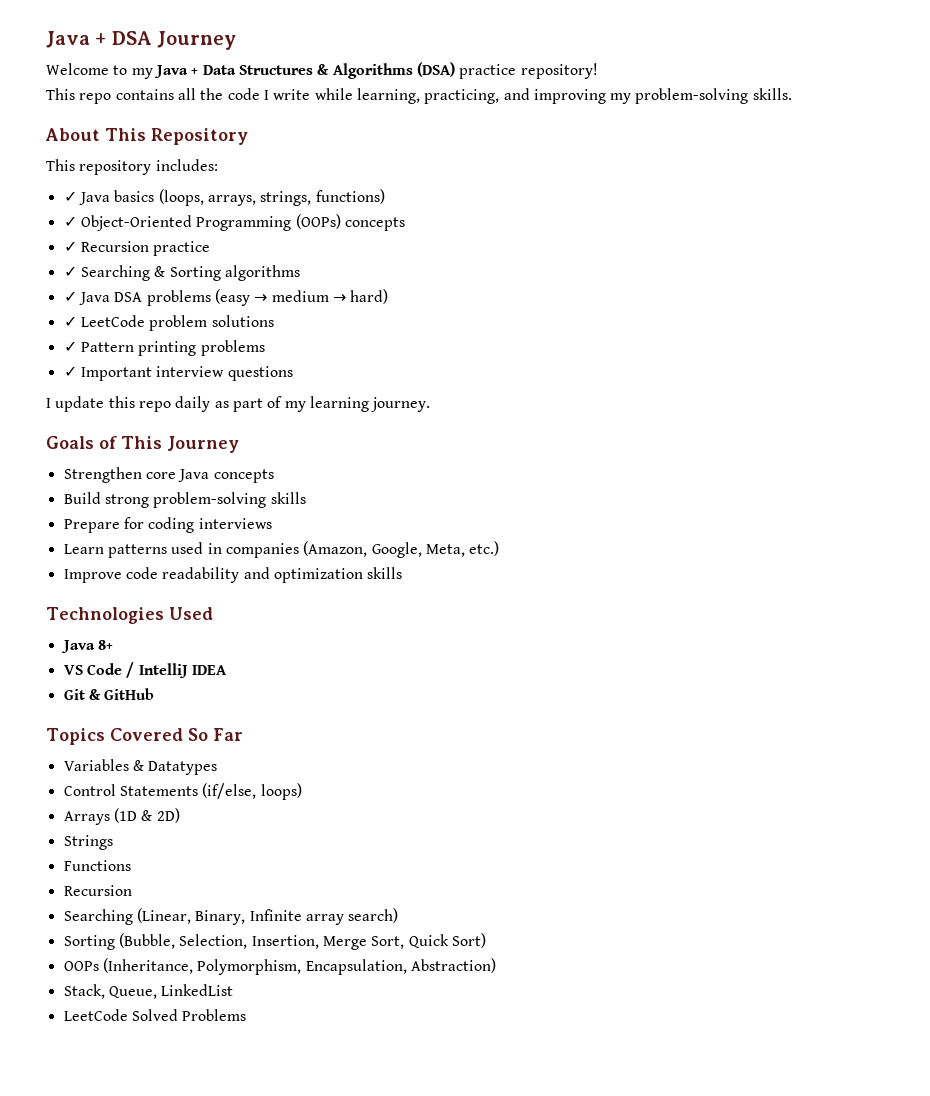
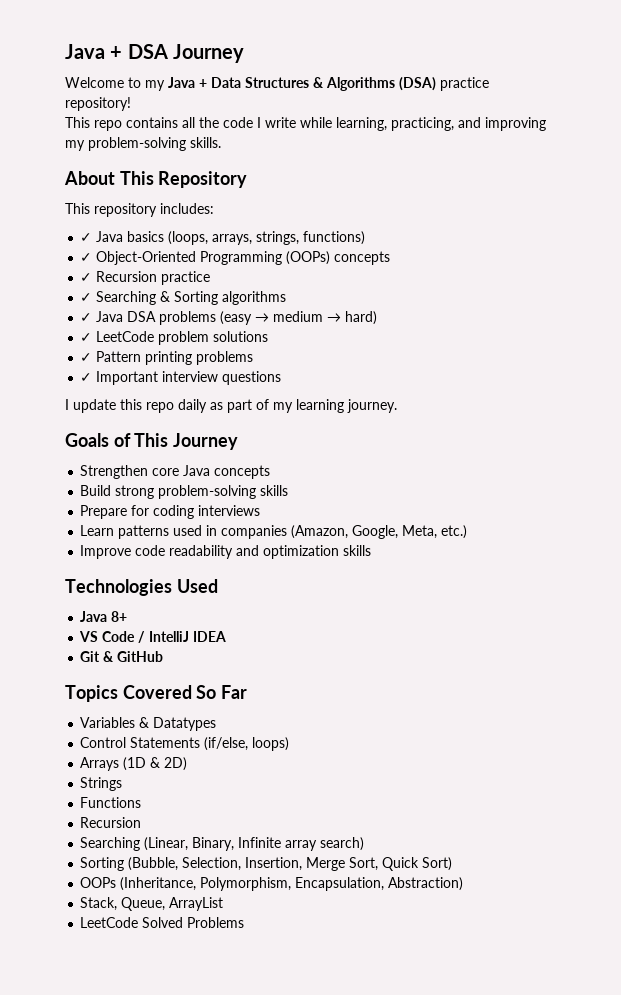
[161,984,234,996] LinkedList -> [169,897,224,911] ArrayList

